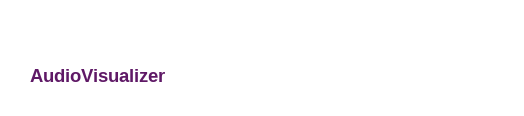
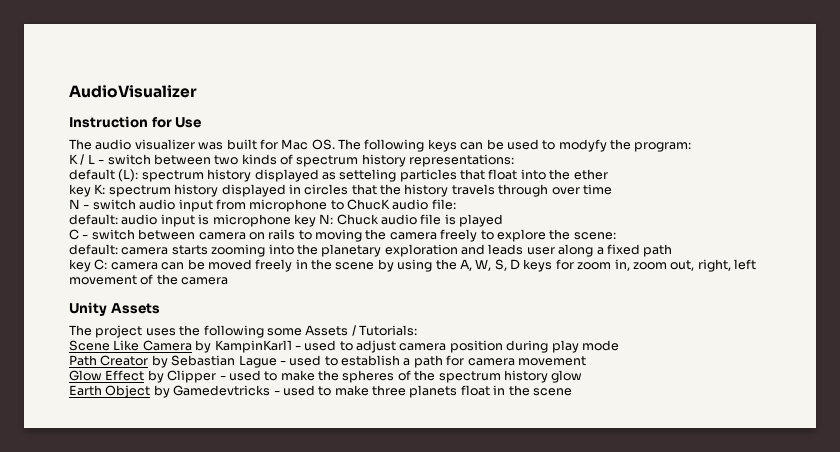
(165, 75) none -> [69,116,202,128] [69,139,692,152] [69,154,515,167] [69,169,608,182] [69,184,612,197] [69,199,456,212] [69,214,504,227] [69,229,616,242] [69,244,673,257] [69,259,756,272] [69,274,229,285] [69,302,160,316] [69,325,417,338] [69,340,619,353] [69,355,586,368] [69,370,583,383] [69,385,572,398] // Instruction for Use // The audio visualizer was built for Mac OS. The following keys can be used to modyfy the program: // K / L - switch between two kinds of spectrum history representations: // default (L): spectrum history displayed as setteling particles that float into the ether // key K: spectrum history displayed in circles that the history travels through over time // N - switch audio input from microphone to ChucK audio file: // default: audio input is microphone key N: Chuck audio file is played // C - switch between camera on rails to moving the camera freely to explore the scene: // default: camera starts zooming into the planetary exploration and leads user along a fixed path // key C: camera can be moved freely in the scene by using the A, W, S, D keys for zoom in, zoom out, right, left movement of the camera // Unity Assets // The project uses the following some Assets / Tutorials: // Scene Like Camera by KampinKarl1 - used to adjust camera position during play mode // Path Creator by Sebastian Lague - used to establish a path for camera movement // Glow Effect by Clipper - used to make the spheres of the spectrum history glow // Earth Object by Gamedevtricks - used to make three planets float in the scene

